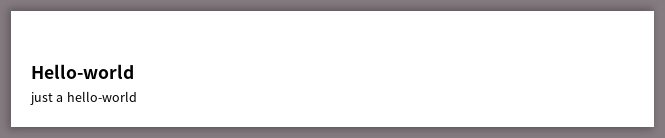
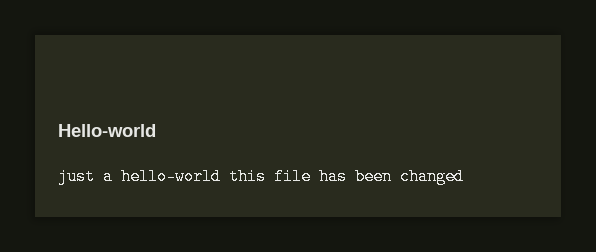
(137, 96) none -> [229,168,464,185] this file has been changed

